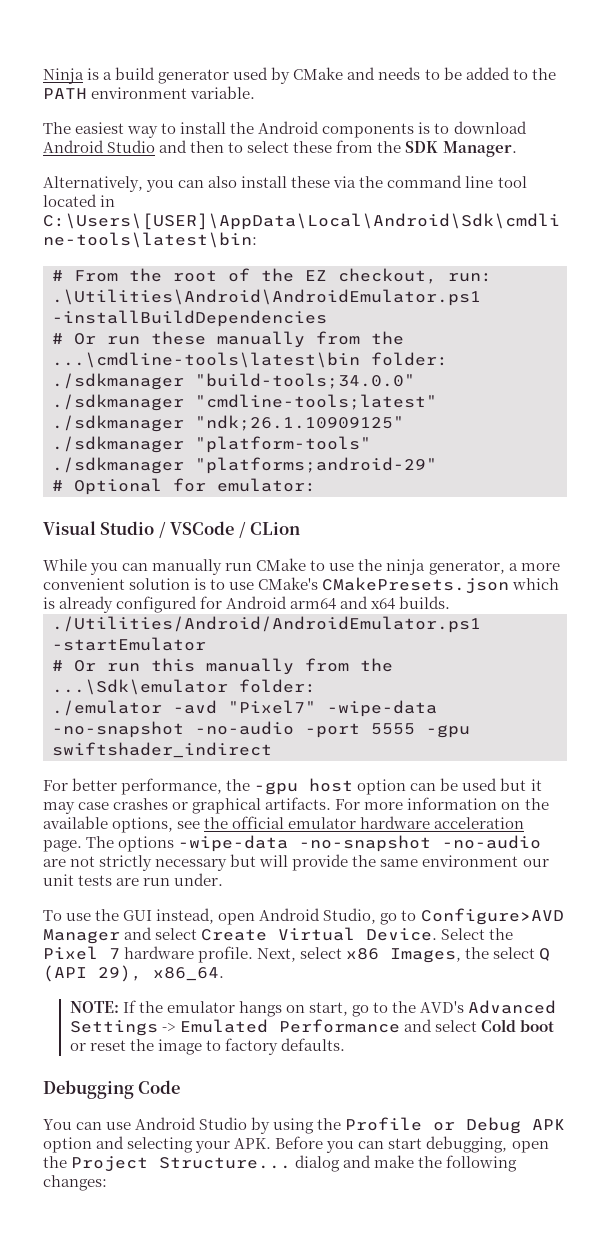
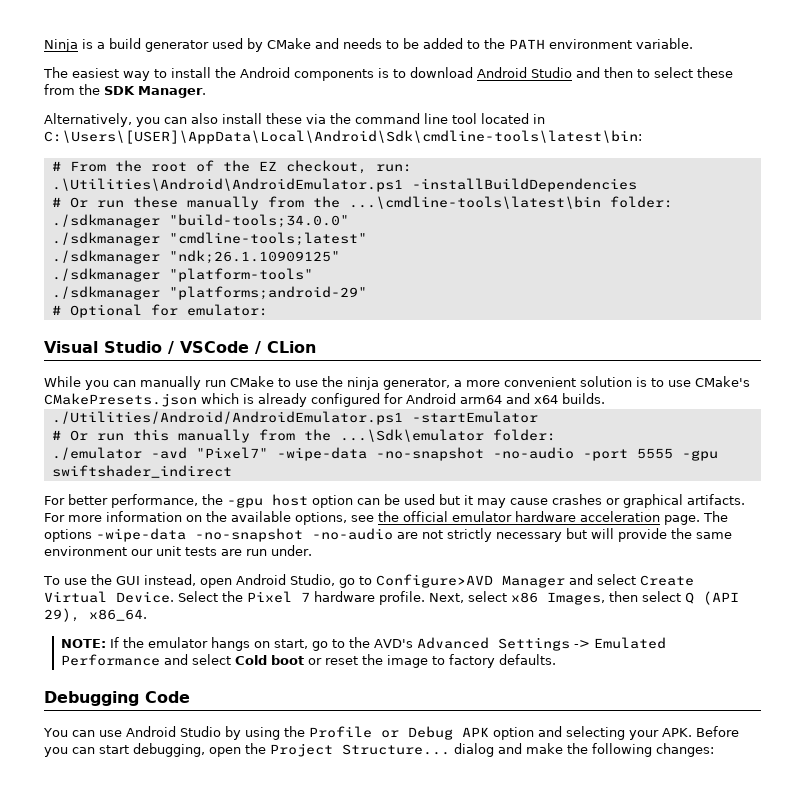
[78,802,110,810] case -> [510,498,548,505] cause
[465,947,490,959] the -> [609,591,638,602] then

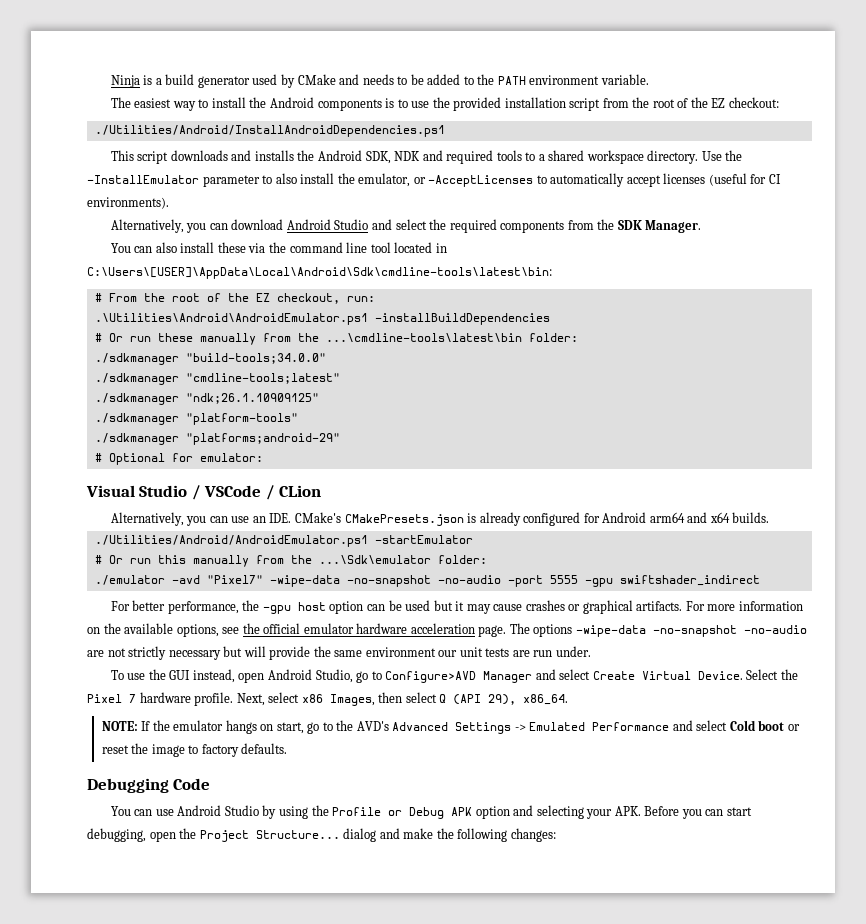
[410,67,733,78] download Android Studio and then to select these -> [411,97,779,111] [94,125,445,137] [110,150,743,164] [87,173,781,187] [87,197,169,209] [110,219,565,233] use the provided installation script from the root of the EZ checkout: // ./Utilities/Android/InstallAndroidDependencies.ps1 // This script downloads and installs the Android SDK, NDK and required tools to a shared workspace directory. Use the -InstallEmulator parameter to also install the emulator, or -AcceptLicenses to automatically accept licenses (useful for CI environments). // Alternatively, you can download Android Studio and select the required components
[44,113,160,127] Alternatively, you -> [110,243,131,253] You
[44,376,691,390] While you can manually run CMake to use the ninja generator, a more convenient solution is to use -> [110,512,292,526] Alternatively, you can use an IDE.
[201,393,239,404] which -> (464, 520) none

